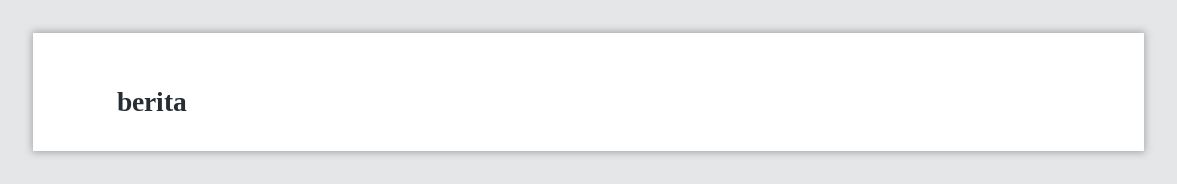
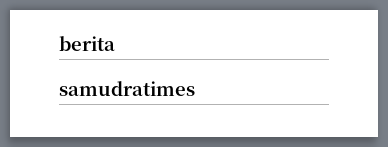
(187, 101) none -> [59,81,195,96] // samudratimes

